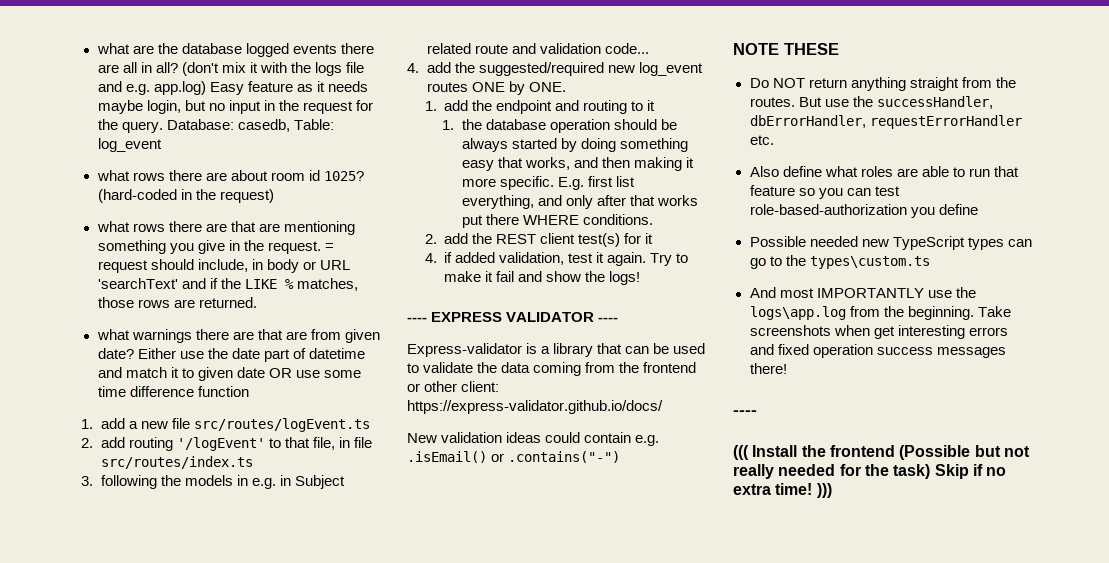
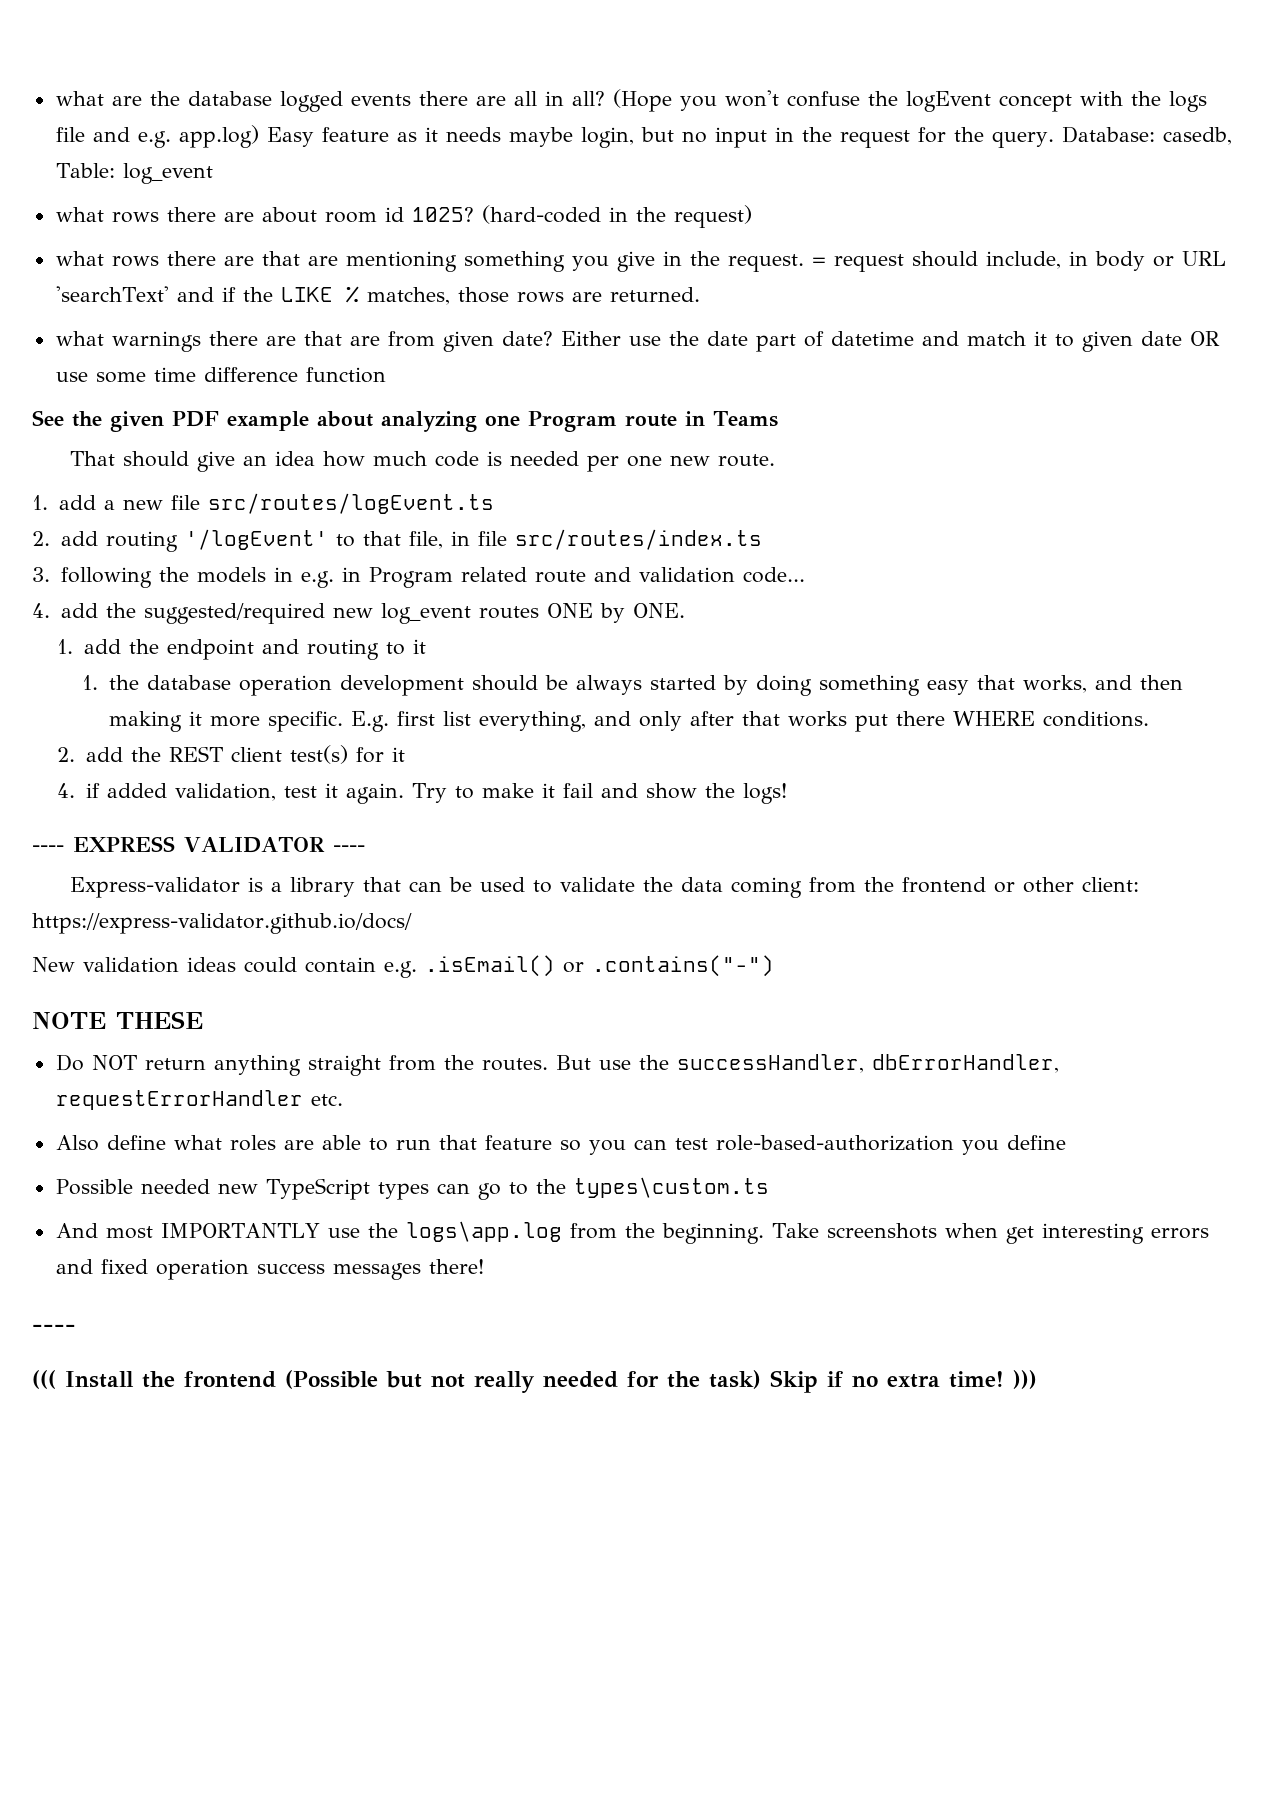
[181,62,258,76] (don't mix it -> [612,89,1072,112] (Hope you won't confuse the logEvent concept
(249, 391) none -> [32,410,778,432] [70,451,776,472] // See the given PDF example about analyzing one Program route in Teams // That should give an idea how much code is needed per one new route.
[294,475,345,489] Subject -> [368,567,453,588] Program
(610, 126) none -> [339,675,464,696] development

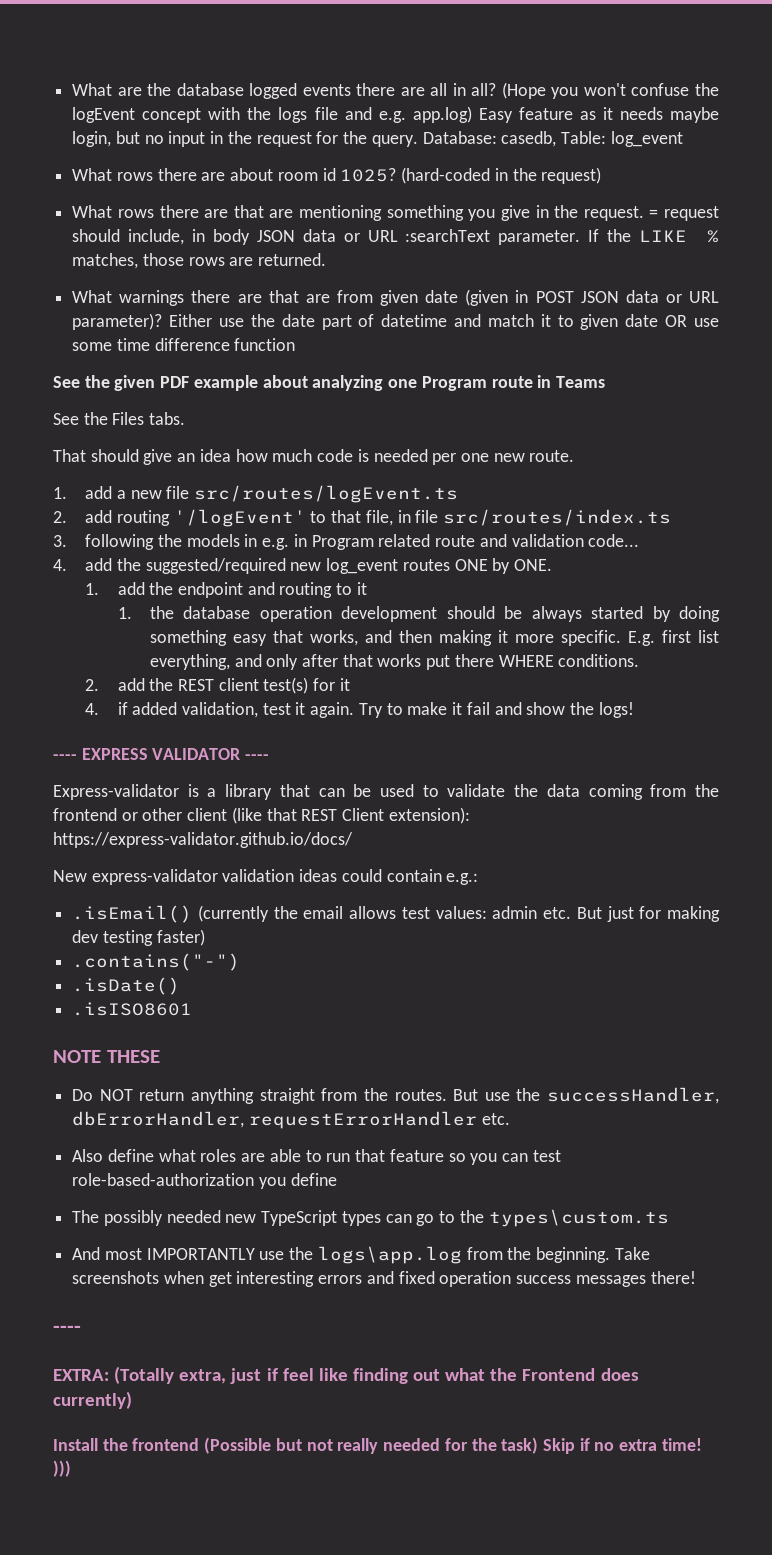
[55,91,104,106] what -> [72,83,113,96] What
[55,207,104,222] what -> [72,168,113,181] What
[55,251,104,266] what -> [72,205,113,218] What
[1152,251,1226,267] [55,286,236,302] or URL 'searchText' and if -> [256,229,600,245] JSON data or URL :searchText parameter. If
[55,331,104,346] what -> [72,290,113,303] What
[501,331,553,346] date? -> [425,289,720,306] [72,313,163,330] date (given in POST JSON data or URL parameter)?
(778, 419) none -> [53,412,186,425] // See the Files tabs.
[1082,877,1140,892] client: -> [187,807,470,824] client (like that REST Client extension):
(75, 964) none -> [91,869,218,885] express-validator
[384,955,584,978] e.g. .isEmail() or -> [446,873,479,885] [72,905,720,923] [72,929,205,946] e.g.: // .isEmail() (currently the email allows test values: admin etc. But just for making dev testing faster) //
(774, 966) none -> [72,977,181,995] [72,1002,193,1016] // .isDate() // .isISO8601
[55,1179,133,1195] Possible -> [72,1210,163,1226] The possibly
[32,1370,56,1389] ((( -> [53,1366,639,1384] [53,1391,132,1409] EXTRA: (Totally extra, just if feel like finding out what the Frontend does currently) //

